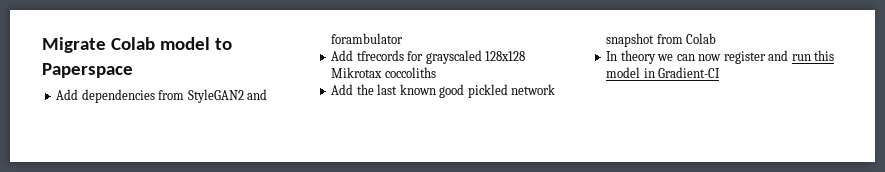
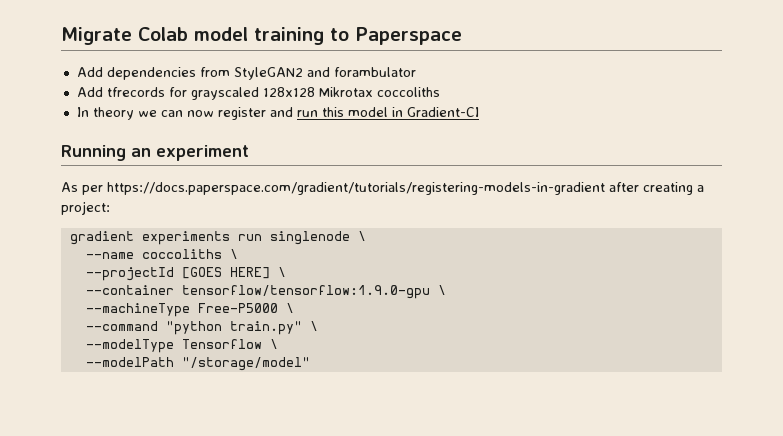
(211, 43) none -> [254,27,324,45] training
[331,84,556,98] [606,33,717,47] // Add the last known good pickled network snapshot from Colab -> (440, 92) none
(721, 72) none -> [61,145,249,161] [61,182,704,195] [61,201,110,215] [69,231,366,245] [85,249,238,259] [85,267,286,281] [85,285,446,299] [85,303,294,317] [85,321,318,335] [85,339,278,353] [85,357,310,371] // Running an experiment // As per https://docs.paperspace.com/gradient/tutorials/registering-models-in-gradient after creating a project: // gradient experiments run singlenode \ // --name coccoliths \ // --projectId [GOES HERE] \ // --container tensorflow/tensorflow:1.9.0-gpu \ // --machineType Free-P5000 \ // --command "python train.py" \ // --modelType Tensorflow \ // --modelPath "/storage/model"

